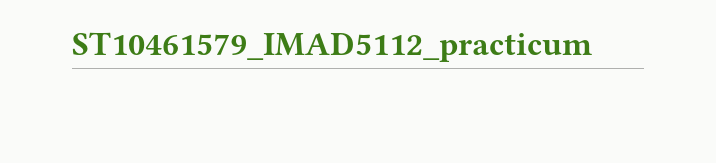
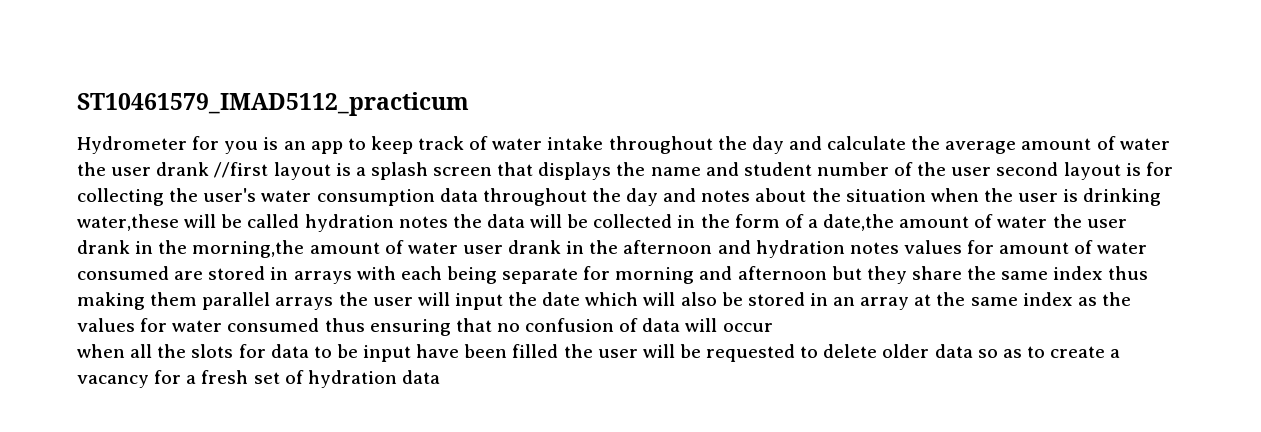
(592, 47) none -> [77,136,1170,154] [77,162,1173,180] [77,188,1162,206] [77,214,1127,232] [77,240,1148,258] [77,266,1149,284] [77,292,1131,310] [77,318,773,336] [77,344,1121,362] [77,370,440,388] // Hydrometer for you is an app to keep track of water intake throughout the day and calculate the average amount of water the user drank //first layout is a splash screen that displays the name and student number of the user second layout is for collecting the user's water consumption data throughout the day and notes about the situation when the user is drinking water,these will be called hydration notes the data will be collected in the form of a date,the amount of water the user drank in the morning,the amount of water user drank in the afternoon and hydration notes values for amount of water consumed are stored in arrays with each being separate for morning and afternoon but they share the same index thus making them parallel arrays the user will input the date which will also be stored in an array at the same index as the values for water consumed thus ensuring that no confusion of data will occur // when all the slots for data to be input have been filled the user will be requested to delete older data so as to create a vacancy for a fresh set of hydration data

